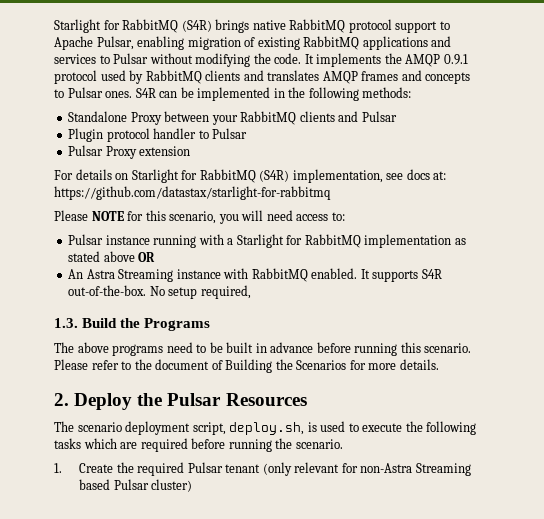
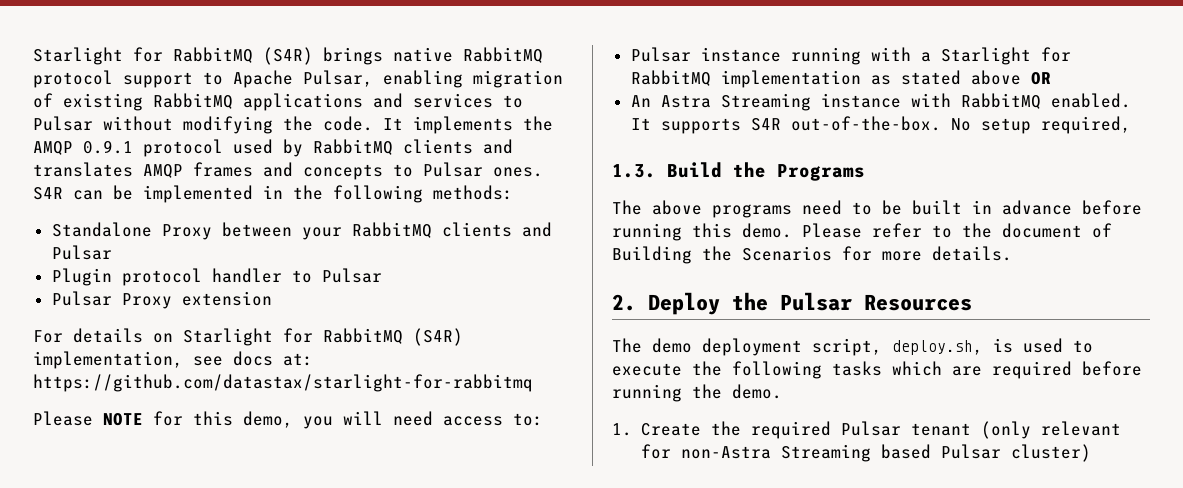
[169,211,217,224] scenario, -> [243,411,293,428] demo,
[424,343,472,353] scenario. -> [742,223,792,238] demo.
[77,422,122,432] scenario -> [652,338,692,353] demo
[295,439,343,449] scenario. -> [732,384,782,399] demo.

